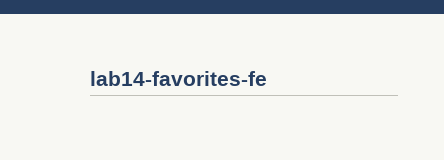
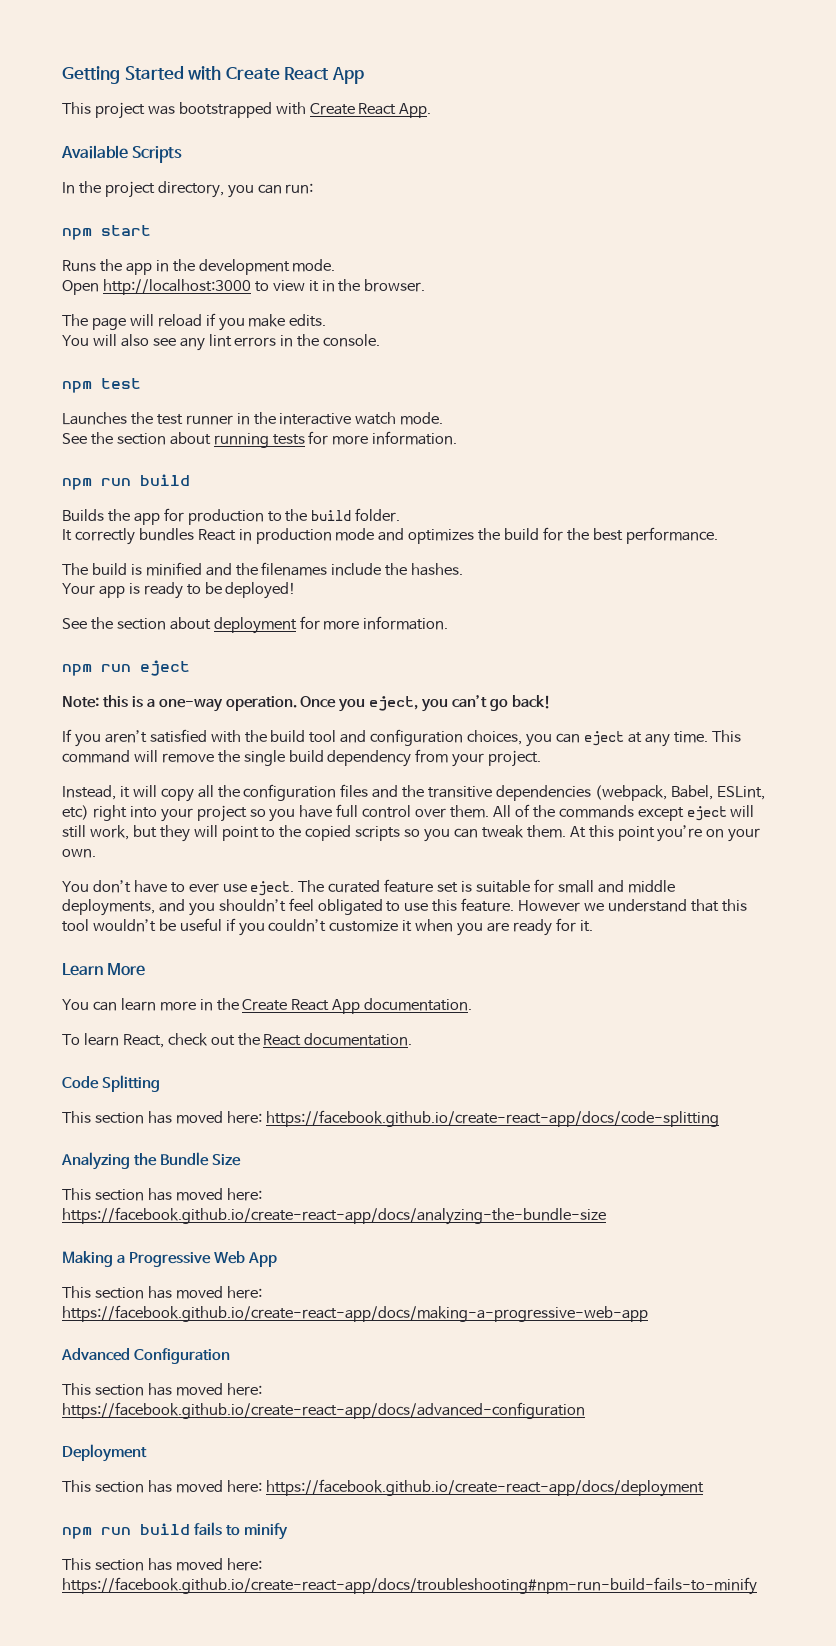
[90,71,267,86] lab14-favorites-fe -> [62,66,364,84] [62,102,432,119] [61,145,183,163] [62,181,314,198] [62,225,151,240] [62,259,336,275] [62,279,426,295] [62,313,327,331] [62,334,381,351] [62,378,141,393] [62,412,444,425] [62,431,458,448] [62,474,190,490] [62,508,401,525] [62,527,718,545] [62,562,464,576] [62,582,297,599] [62,616,449,634] [62,660,190,676] [62,695,551,712] [62,729,741,747] [62,749,542,767] [62,784,765,802] [62,804,755,822] [62,825,761,842] [62,849,96,858] [62,879,675,896] [62,898,747,916] [62,918,593,936] [62,963,146,976] [62,998,473,1014] [62,1033,413,1048] [62,1075,161,1092] [62,1110,719,1127] [61,1152,242,1170] [62,1188,262,1201] [62,1207,606,1225] [62,1251,278,1267] [62,1286,262,1299] [62,1305,648,1322] [61,1348,231,1364] [62,1383,262,1396] [62,1402,585,1419] [62,1444,147,1462] [62,1479,704,1497] [62,1522,289,1540] [62,1558,262,1571] [62,1577,757,1595] Getting Started with Create React App // This project was bootstrapped with Create React App. // Available Scripts // In the project directory, you can run: // npm start // Runs the app in the development mode. // Open http://localhost:3000 to view it in the browser. // The page will reload if you make edits. // You will also see any lint errors in the console. // npm test // Launches the test runner in the interactive watch mode. // See the section about running tests for more information. // npm run build // Builds the app for production to the build folder. // It correctly bundles React in production mode and optimizes the build for the best performance. // The build is minified and the filenames include the hashes. // Your app is ready to be deployed! // See the section about deployment for more information. // npm run eject // Note: this is a one-way operation. Once you eject, you can’t go back! // If you aren’t satisfied with the build tool and configuration choices, you can eject at any time. This command will remove the single build dependency from your project. // Instead, it will copy all the configuration files and the transitive dependencies (webpack, Babel, ESLint, etc) right into your project so you have full control over them. All of the commands except eject will still work, but they will point to the copied scripts so you can tweak them. At this point you’re on your own. // You don’t have to ever use eject. The curated feature set is suitable for small and middle deployments, and you shouldn’t feel obligated to use this feature. However we understand that this tool wouldn’t be useful if you couldn’t customize it when you are ready for it. // Learn More // You can learn more in the Create React App documentation. // To learn React, check out the React documentation. // Code Splitting // This section has moved here: https://facebook.github.io/create-react-app/docs/code-splitting // Analyzing the Bundle Size // This section has moved here: https://facebook.github.io/create-react-app/docs/analyzing-the-bundle-size // Making a Progressive Web App // This section has moved here: https://facebook.github.io/create-react-app/docs/making-a-progressive-web-app // Advanced Configuration // This section has moved here: https://facebook.github.io/create-react-app/docs/advanced-configuration // Deployment // This section has moved here: https://facebook.github.io/create-react-app/docs/deployment // npm run build fails to minify // This section has moved here: https://facebook.github.io/create-react-app/docs/troubleshooting#npm-run-build-fails-to-minify

